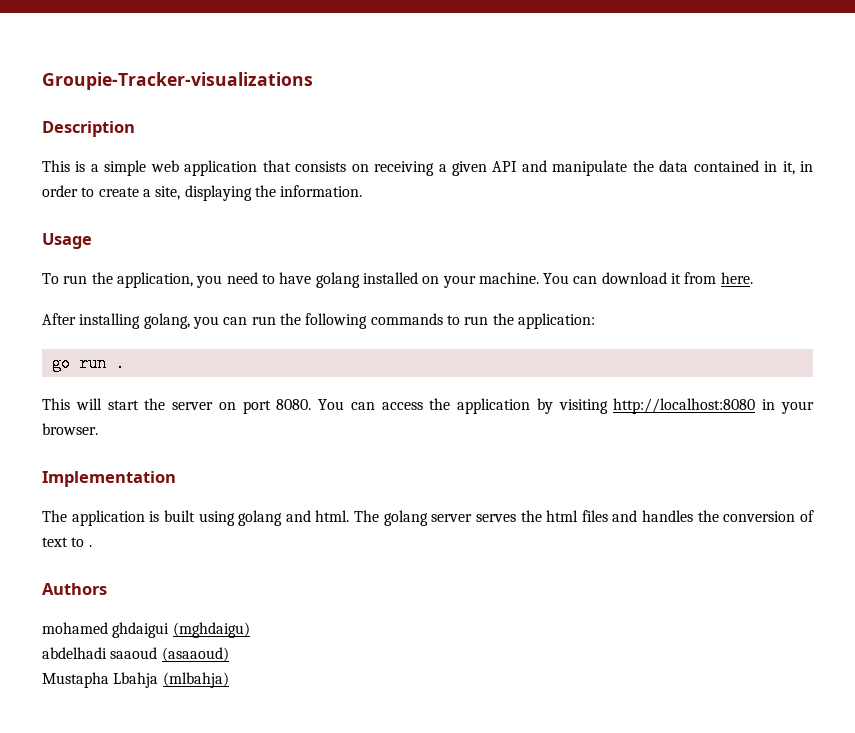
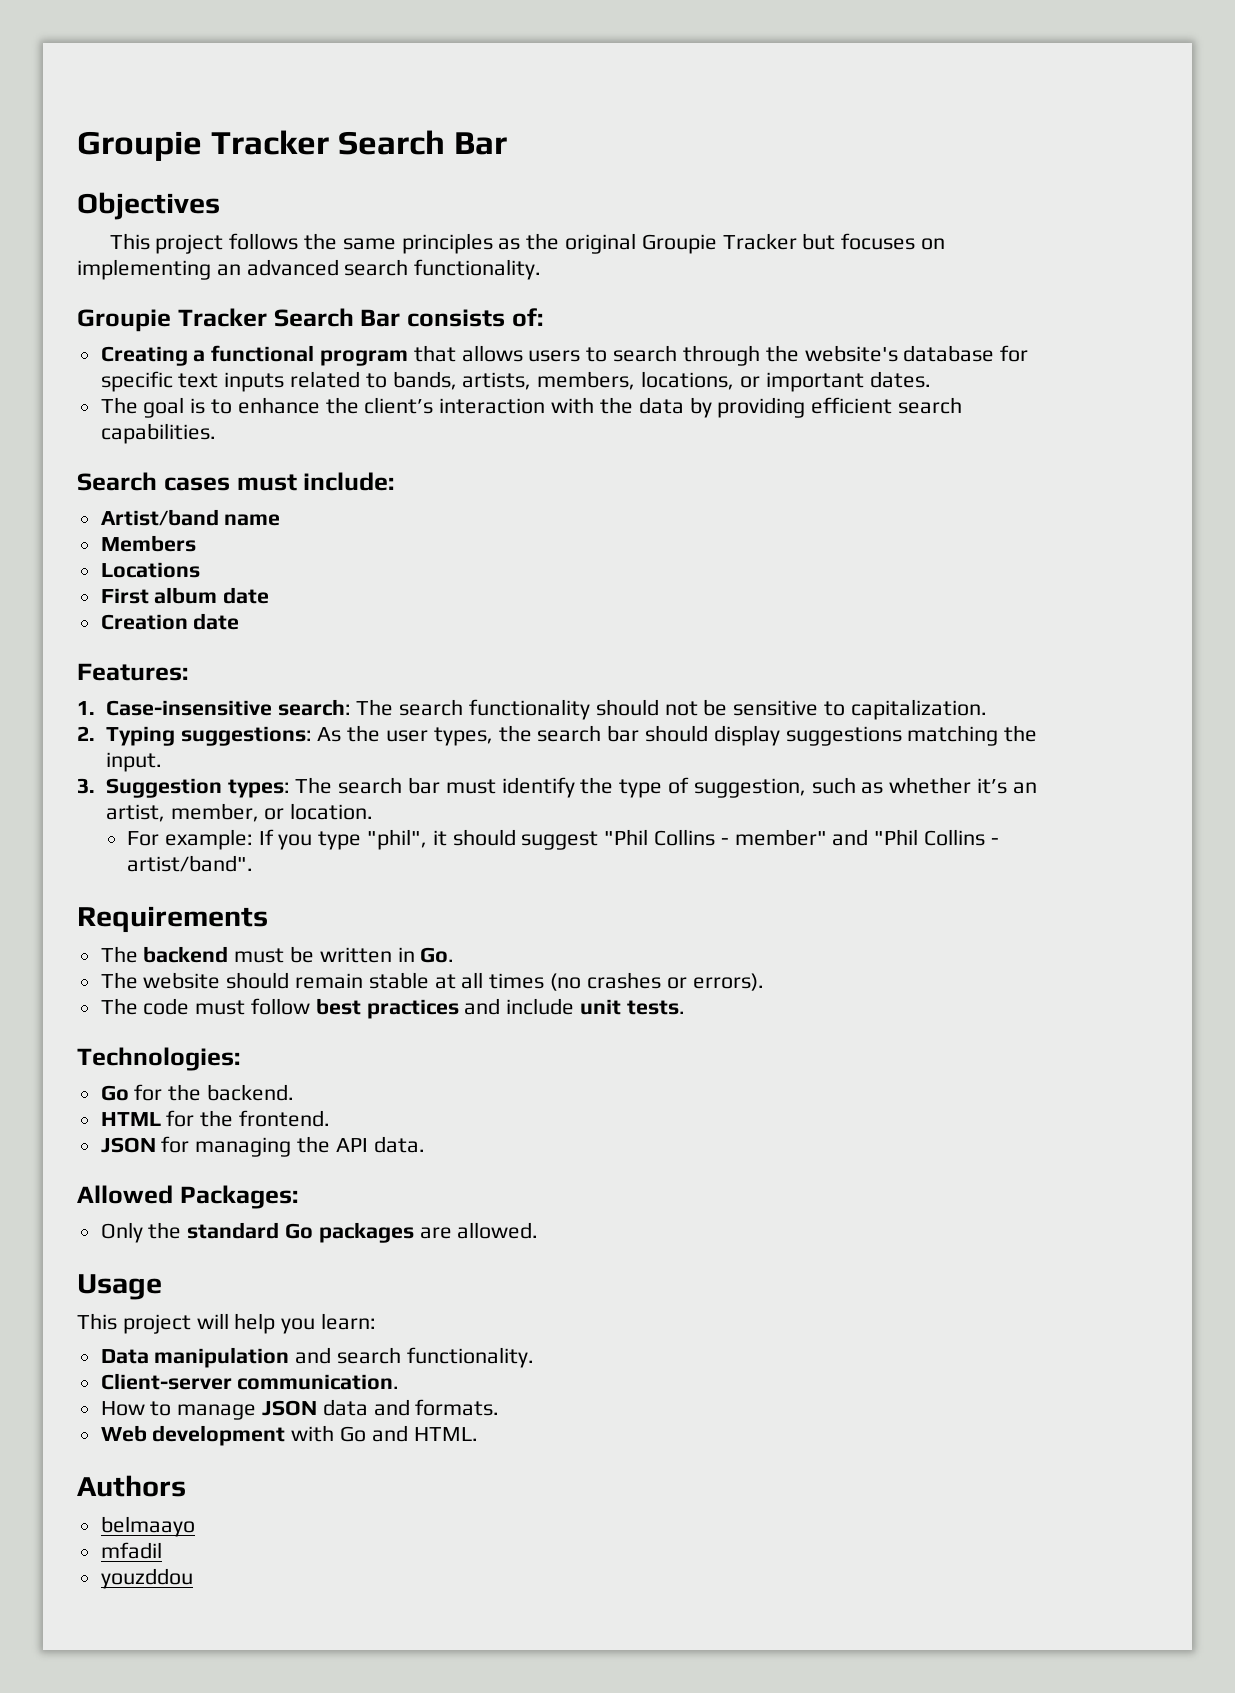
[42,72,313,90] [42,121,135,137] [42,160,814,176] [42,185,363,201] [42,233,92,249] [42,272,753,288] [42,313,595,329] [51,355,125,372] [42,398,814,414] [42,423,98,435] [42,471,176,487] [42,510,815,526] [42,537,92,547] [42,583,107,595] [42,622,250,638] [42,647,229,662] [42,672,229,688] Groupie-Tracker-visualizations // Description // This is a simple web application that consists on receiving a given API and manipulate the data contained in it, in order to create a site, displaying the information. // Usage // To run the application, you need to have golang installed on your machine. You can download it from here. // After installing golang, you can run the following commands to run the application: // go run . // This will start the server on port 8080. You can access the application by visiting http://localhost:8080 in your browser. // Implementation // The application is built using golang and html. The golang server serves the html files and handles the conversion of text to . // Authors // mohamed ghdaigui (mghdaigu) // abdelhadi saaoud (asaaoud) // Mustapha Lbahja (mlbahja) -> [77,130,508,161] [77,192,220,220] [109,233,946,254] [77,259,542,280] [77,308,543,332] [100,345,1029,366] [100,371,931,392] [100,397,962,418] [100,423,216,444] [77,472,395,491] [100,509,281,526] [100,535,196,552] [100,562,200,578] [100,587,270,604] [100,613,240,630] [77,663,188,681] [77,699,987,720] [77,725,1038,746] [105,752,162,772] [77,777,1037,798] [105,803,374,822] [126,829,999,850] [126,855,253,872] [77,906,268,933] [100,946,455,963] [100,972,764,991] [100,998,685,1019] [77,1047,240,1071] [100,1084,295,1101] [100,1110,331,1127] [100,1136,425,1157] [77,1185,298,1209] [100,1222,539,1243] [77,1274,162,1300] [77,1313,377,1334] [100,1347,534,1368] [100,1373,400,1390] [100,1399,500,1420] [100,1425,478,1446] [77,1475,186,1497] [100,1516,195,1537] [100,1542,162,1559] [100,1568,193,1589] Groupie Tracker Search Bar // Objectives // This project follows the same principles as the original Groupie Tracker but focuses on implementing an advanced search functionality. // Groupie Tracker Search Bar consists of: // Creating a functional program that allows users to search through the website's database for specific text inputs related to bands, artists, members, locations, or important dates. // The goal is to enhance the client’s interaction with the data by providing efficient search capabilities. // Search cases must include: // Artist/band name // Members // Locations // First album date // Creation date // Features: // 1. Case-insensitive search: The search functionality should not be sensitive to capitalization. // 2. Typing suggestions: As the user types, the search bar should display suggestions matching the input. // 3. Suggestion types: The search bar must identify the type of suggestion, such as whether it’s an artist, member, or location. // For example: If you type "phil", it should suggest "Phil Collins - member" and "Phil Collins - artist/band". // Requirements // The backend must be written in Go. // The website should remain stable at all times (no crashes or errors). // The code must follow best practices and include unit tests. // Technologies: // Go for the backend. // HTML for the frontend. // JSON for managing the API data. // Allowed Packages: // Only the standard Go packages are allowed. // Usage // This project will help you learn: // Data manipulation and search functionality. // Client-server communication. // How to manage JSON data and formats. // Web development with Go and HTML. // Authors // belmaayo // mfadil // youzddou

